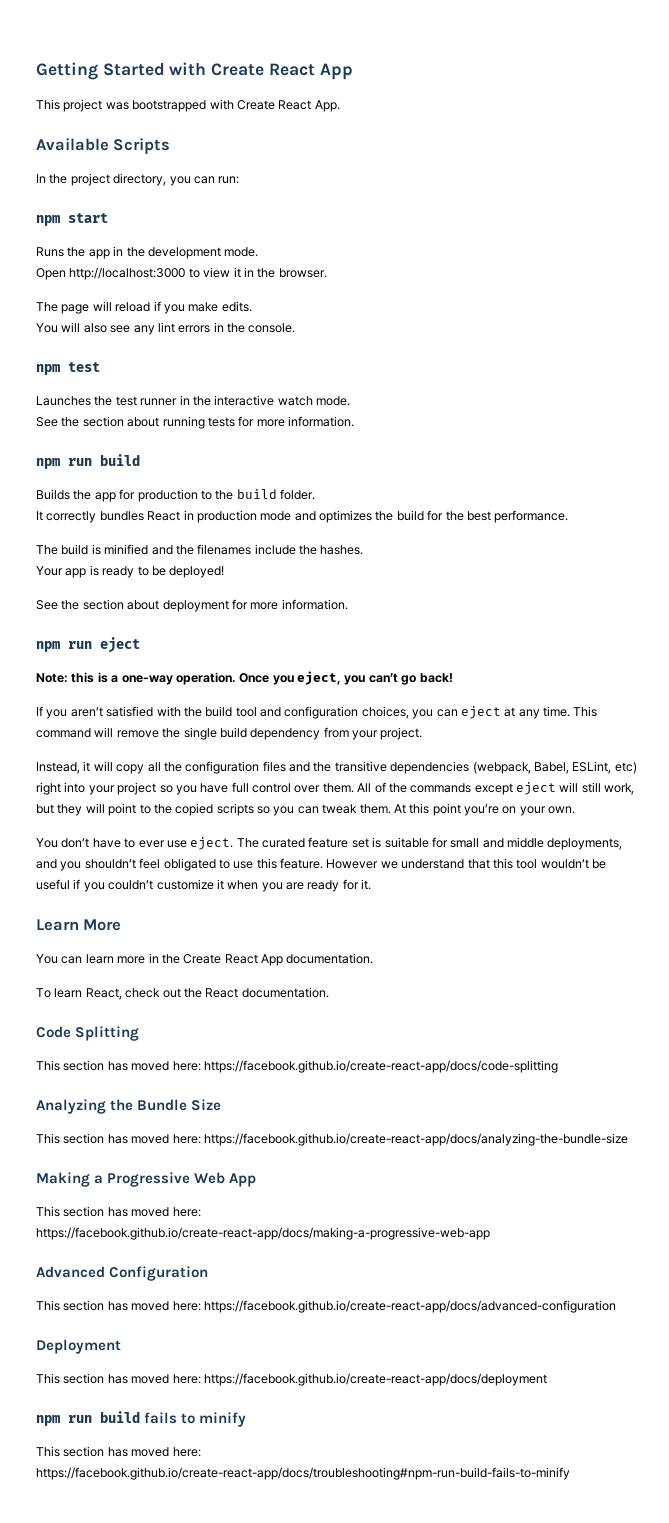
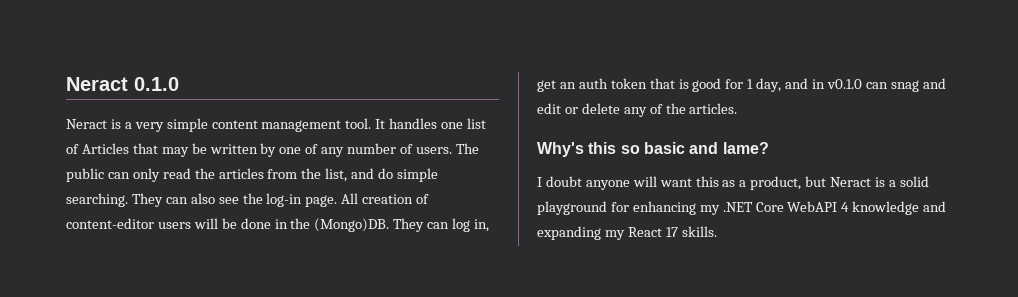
[36,62,353,80] [36,99,340,112] [36,138,171,154] [36,173,240,186] [36,213,108,226] [36,246,259,259] [36,267,327,280] [36,301,252,314] [36,322,296,335] [36,362,100,375] [36,395,350,406] [36,416,354,429] [36,454,140,469] [36,489,315,502] [36,510,569,523] [36,544,364,555] [36,565,225,578] [36,599,348,612] [36,637,140,653] [36,671,453,685] [36,706,598,719] [36,727,423,740] [36,761,637,774] [36,782,635,795] [36,803,576,816] [36,837,623,850] [36,858,606,871] [36,879,372,892] [36,919,122,931] [36,953,374,966] [36,987,329,1000] [36,1026,140,1041] [36,1060,558,1073] [36,1099,222,1114] [36,1133,628,1146] [36,1172,257,1187] [36,1206,201,1217] [36,1227,490,1240] [36,1266,209,1281] [36,1300,616,1313] [36,1339,121,1354] [36,1373,547,1386] [36,1411,247,1427] [36,1446,201,1457] [36,1467,570,1480] Getting Started with Create React App // This project was bootstrapped with Create React App. // Available Scripts // In the project directory, you can run: // npm start // Runs the app in the development mode. // Open http://localhost:3000 to view it in the browser. // The page will reload if you make edits. // You will also see any lint errors in the console. // npm test // Launches the test runner in the interactive watch mode. // See the section about running tests for more information. // npm run build // Builds the app for production to the build folder. // It correctly bundles React in production mode and optimizes the build for the best performance. // The build is minified and the filenames include the hashes. // Your app is ready to be deployed! // See the section about deployment for more information. // npm run eject // Note: this is a one-way operation. Once you eject, you can’t go back! // If you aren’t satisfied with the build tool and configuration choices, you can eject at any time. This command will remove the single build dependency from your project. // Instead, it will copy all the configuration files and the transitive dependencies (webpack, Babel, ESLint, etc) right into your project so you have full control over them. All of the commands except eject will still work, but they will point to the copied scripts so you can tweak them. At this point you’re on your own. // You don’t have to ever use eject. The curated feature set is suitable for small and middle deployments, and you shouldn’t feel obligated to use this feature. However we understand that this tool wouldn’t be useful if you couldn’t customize it when you are ready for it. // Learn More // You can learn more in the Create React App documentation. // To learn React, check out the React documentation. // Code Splitting // This section has moved here: https://facebook.github.io/create-react-app/docs/code-splitting // Analyzing the Bundle Size // This section has moved here: https://facebook.github.io/create-react-app/docs/analyzing-the-bundle-size // Making a Progressive Web App // This section has moved here: https://facebook.github.io/create-react-app/docs/making-a-progressive-web-app // Advanced Configuration // This section has moved here: https://facebook.github.io/create-react-app/docs/advanced-configuration // Deployment // This section has moved here: https://facebook.github.io/create-react-app/docs/deployment // npm run build fails to minify // This section has moved here: https://facebook.github.io/create-react-app/docs/troubleshooting#npm-run-build-fails-to-minify -> [66,77,179,91] [66,118,487,132] [66,143,479,157] [66,168,439,182] [66,193,430,207] [66,218,490,232] [537,78,946,92] [537,103,738,117] [537,142,769,157] [537,176,929,190] [537,201,947,215] [537,226,717,240] Neract 0.1.0 // Neract is a very simple content management tool. It handles one list of Articles that may be written by one of any number of users. The public can only read the articles from the list, and do simple searching. They can also see the log-in page. All creation of content-editor users will be done in the (Mongo)DB. They can log in, get an auth token that is good for 1 day, and in v0.1.0 can snag and edit or delete any of the articles. // Why's this so basic and lame? // I doubt anyone will want this as a product, but Neract is a solid playground for enhancing my .NET Core WebAPI 4 knowledge and expanding my React 17 skills.

